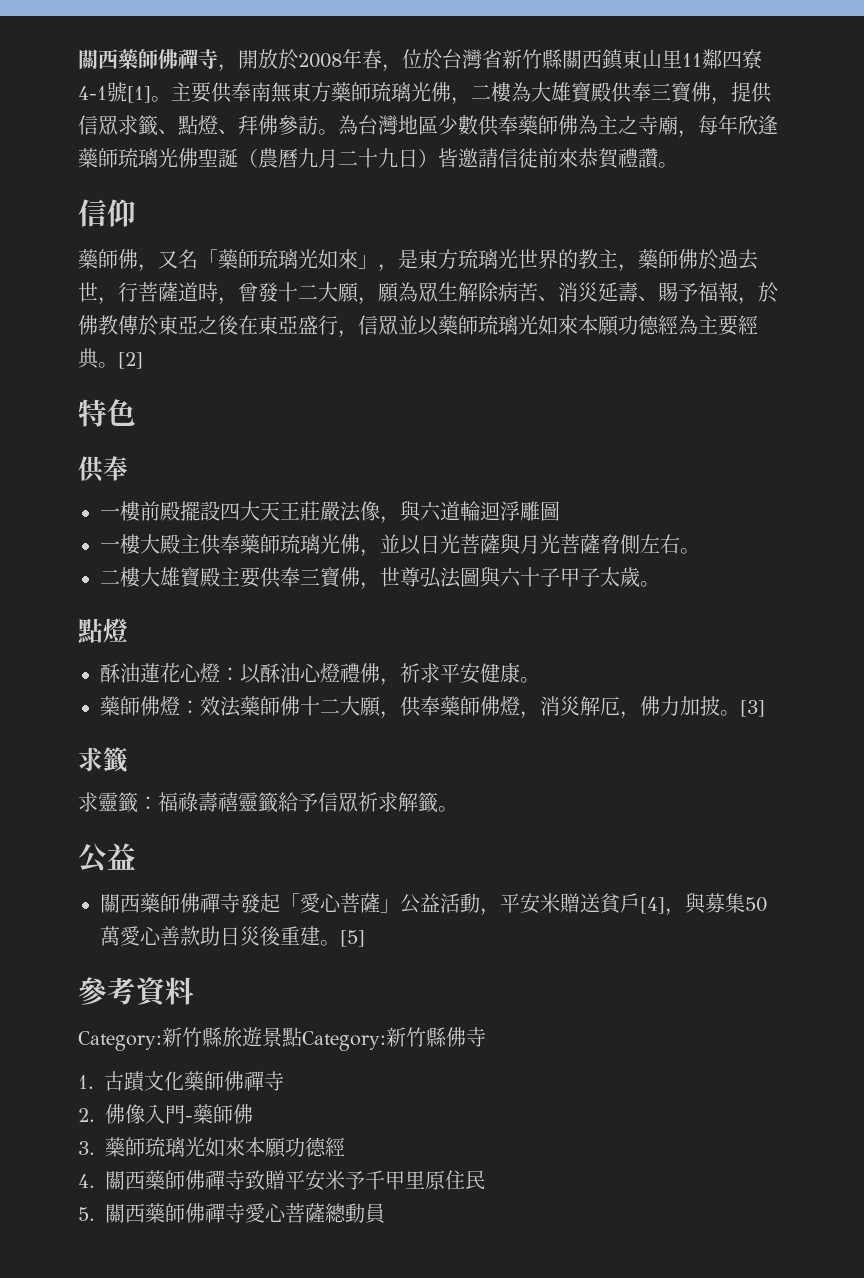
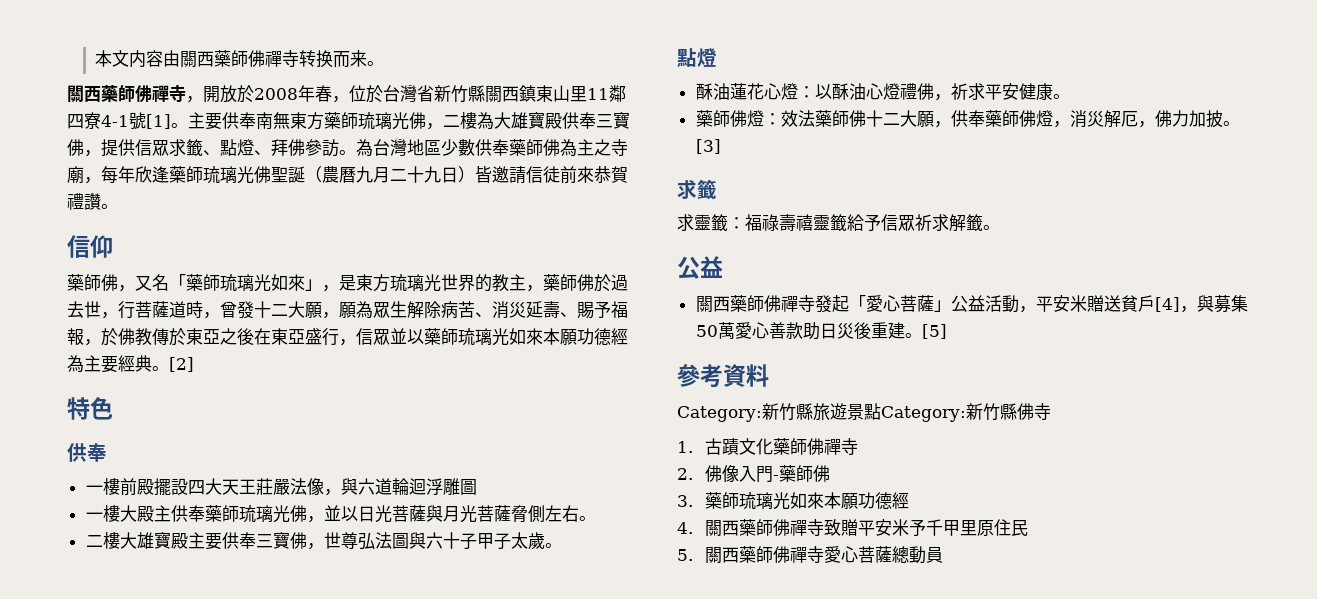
(78, 59) none -> [95,50,385,68] 本文内容由關西藥師佛禪寺转换而来。 //

